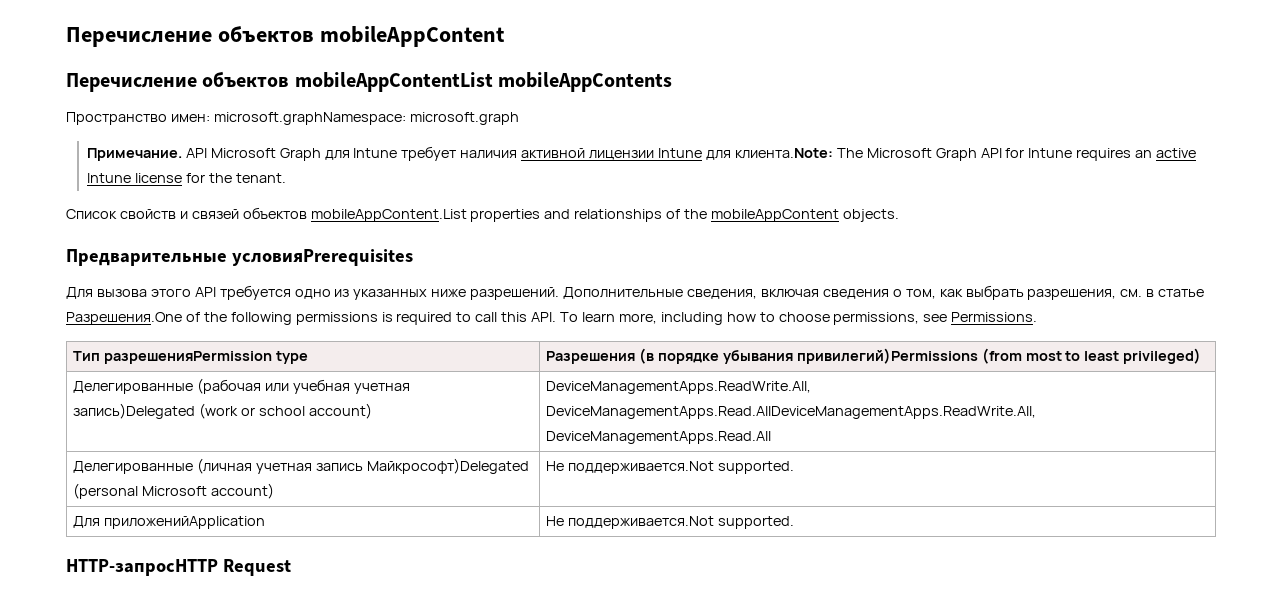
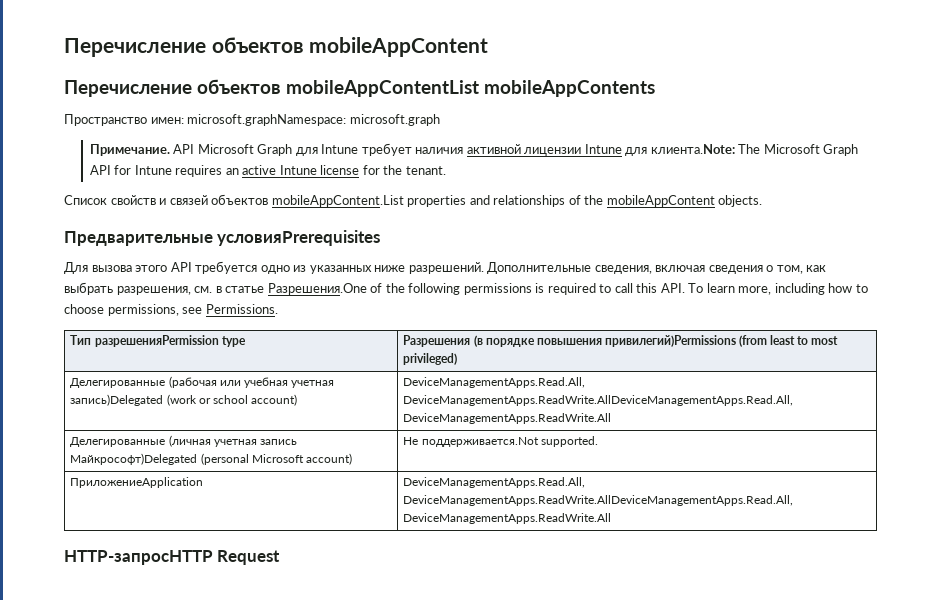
[722,350,793,364] убывания -> [536,338,602,345] повышения
[1025,351,1120,361] most to least -> [770,335,839,345] least to most
[546,381,812,394] [546,406,1037,419] [546,431,772,444] DeviceManagementApps.ReadWrite.All, DeviceManagementApps.Read.AllDeviceManagementApps.ReadWrite.All, DeviceManagementApps.Read.All -> [403,377,586,388] [403,395,794,406] [403,413,612,424] DeviceManagementApps.Read.All, DeviceManagementApps.ReadWrite.AllDeviceManagementApps.Read.All, DeviceManagementApps.ReadWrite.All
[73,516,265,529] [546,516,794,529] Для приложенийApplication | Не поддерживается.Not supported. -> [70,477,204,488] [403,477,586,488] [403,495,794,506] [403,513,612,524] ПриложениеApplication | DeviceManagementApps.Read.All, DeviceManagementApps.ReadWrite.AllDeviceManagementApps.Read.All, DeviceManagementApps.ReadWrite.All

